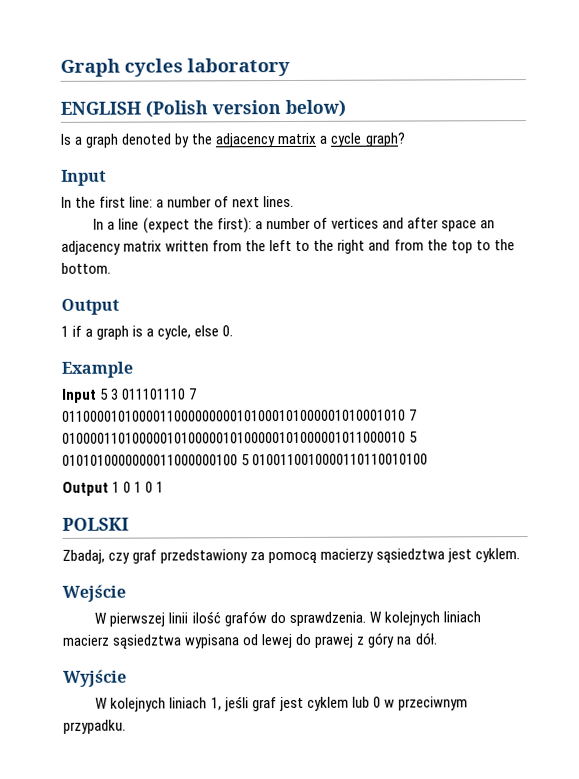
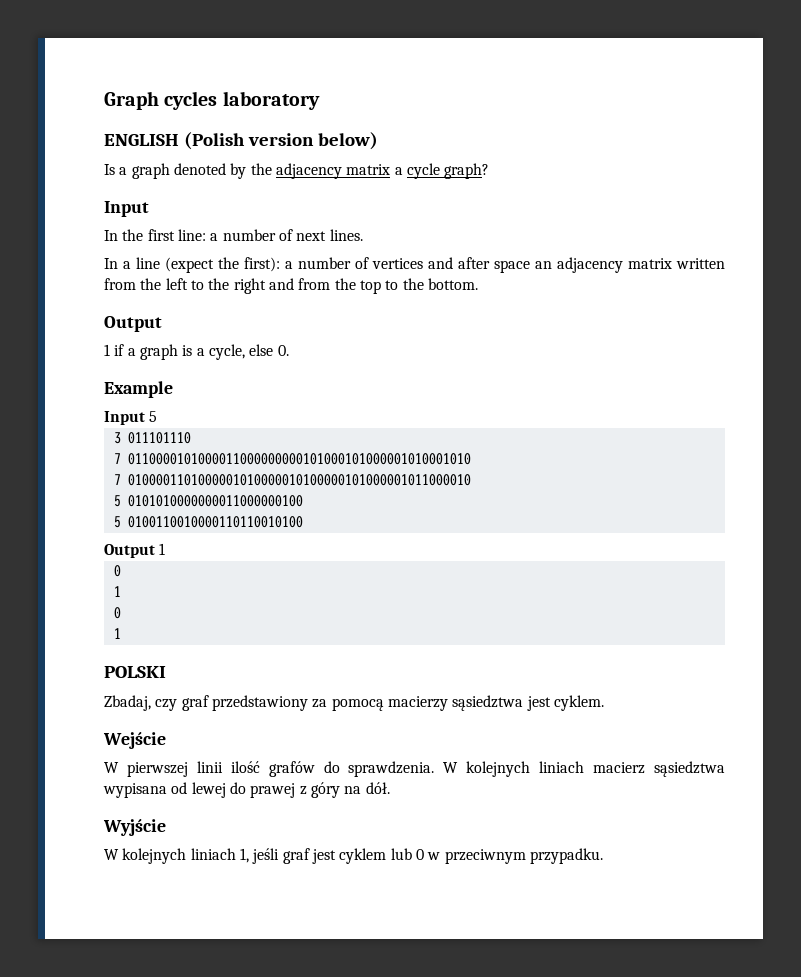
(110, 394) none -> (158, 416) //
(187, 394) none -> (191, 438) //
(406, 415) none -> (471, 459) //
(406, 437) none -> (471, 480) //
(238, 460) none -> (303, 501) //
[123,481,154,493] 0 1 0 -> [113,565,121,577] [113,586,121,597] [113,607,121,619] // 0 // 1 // 0 //

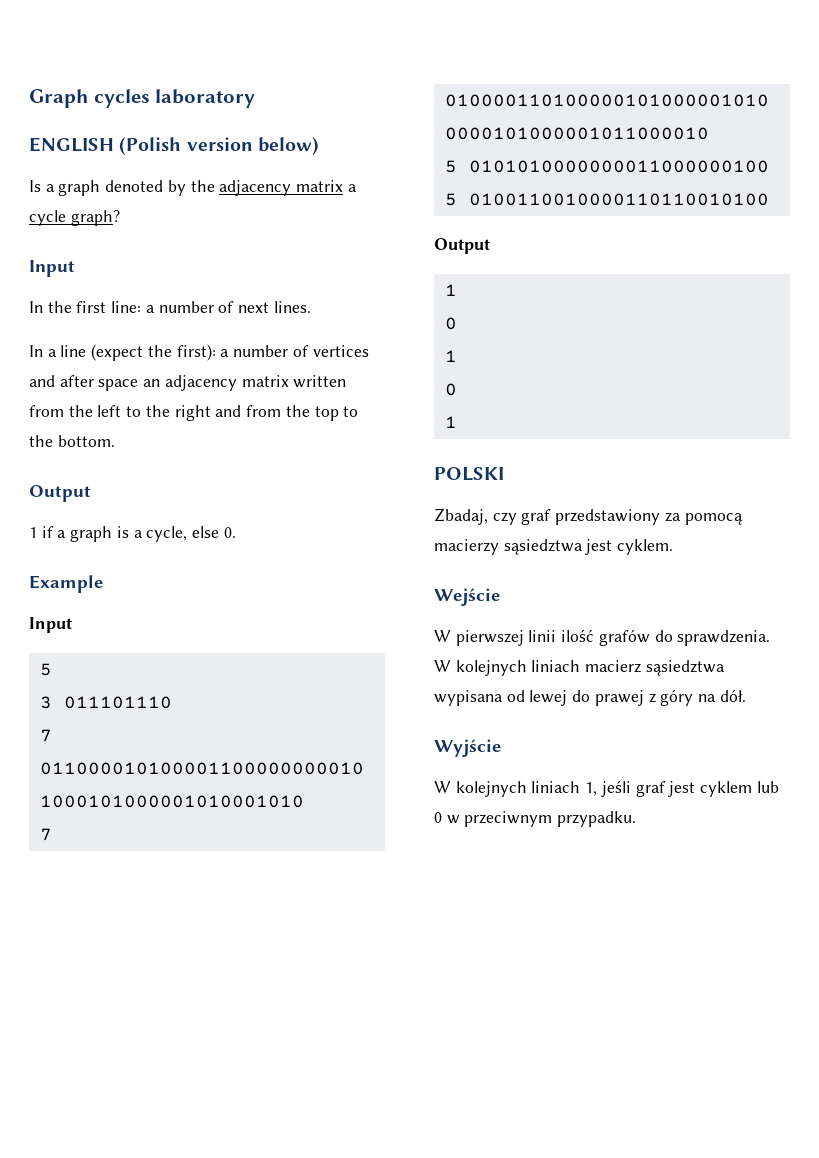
(145, 418) none -> (72, 625) //
(155, 551) none -> (490, 246) //

